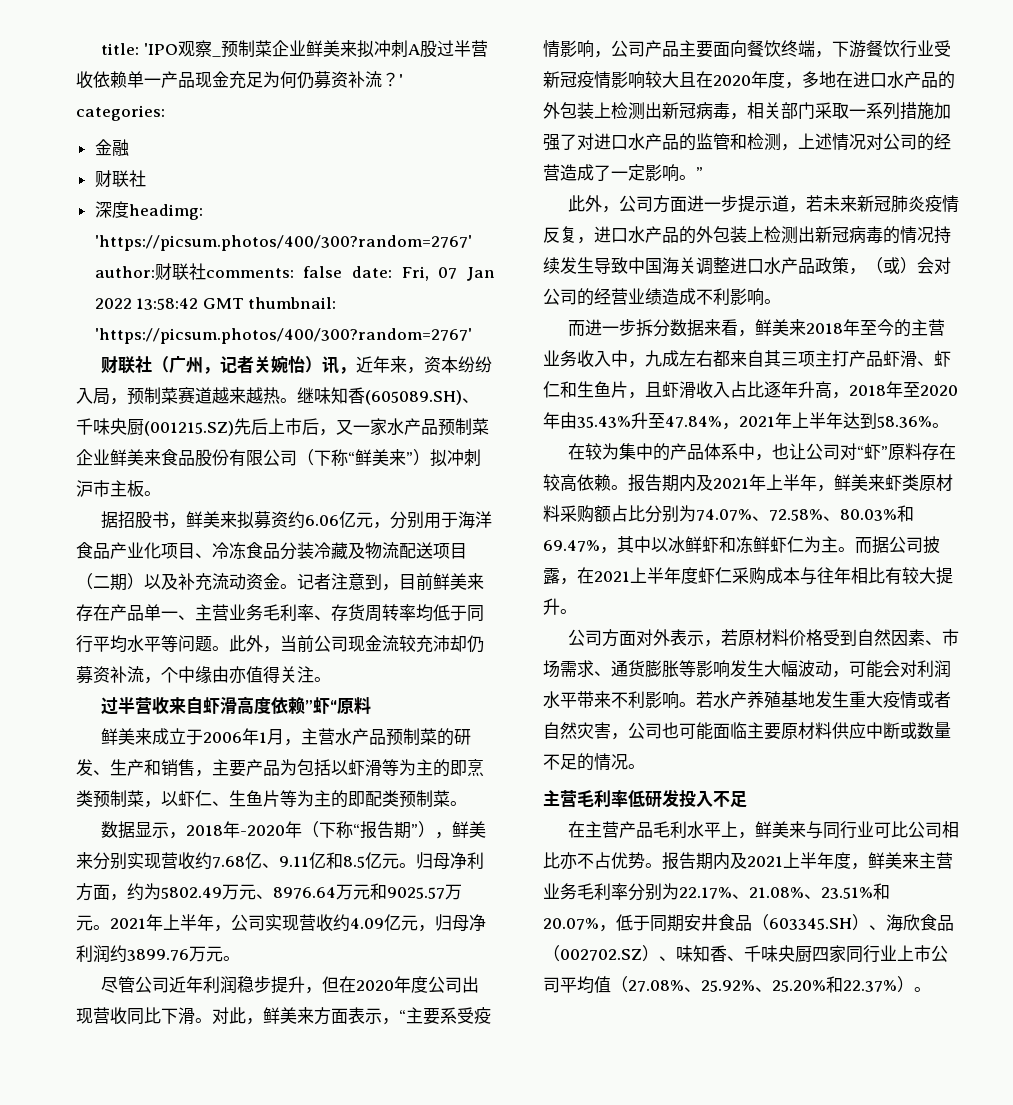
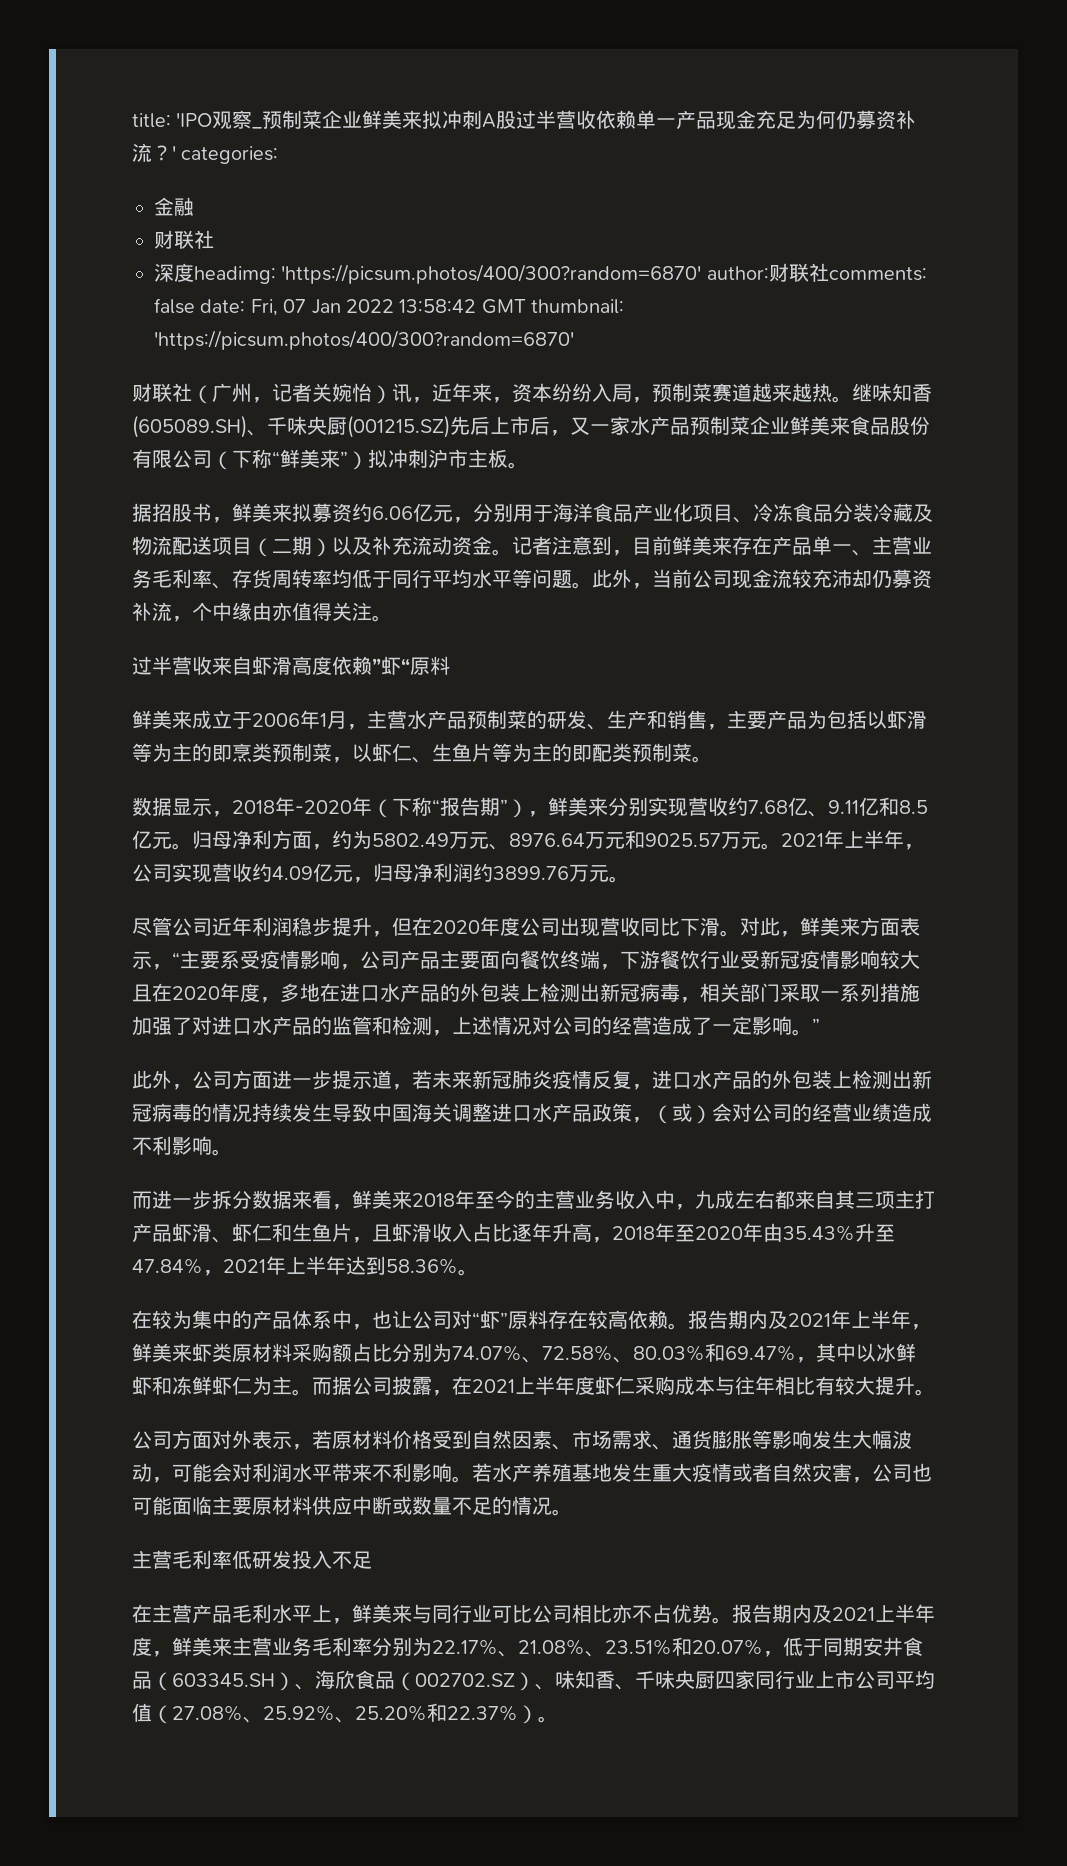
[94,235,472,251] 'https://picsum.photos/400/300?random=2767' -> [281,264,702,284] 'https://picsum.photos/400/300?random=6870'
[94,328,472,344] 'https://picsum.photos/400/300?random=2767' -> [154,330,574,350] 'https://picsum.photos/400/300?random=6870'

